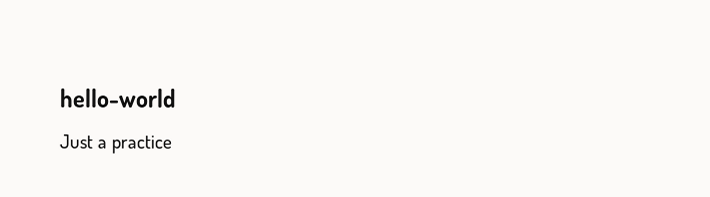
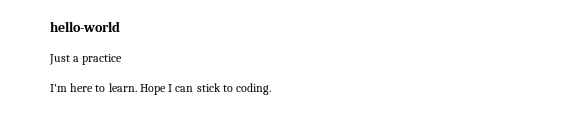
(173, 144) none -> [50,83,272,95] // I'm here to learn. Hope I can stick to coding.

